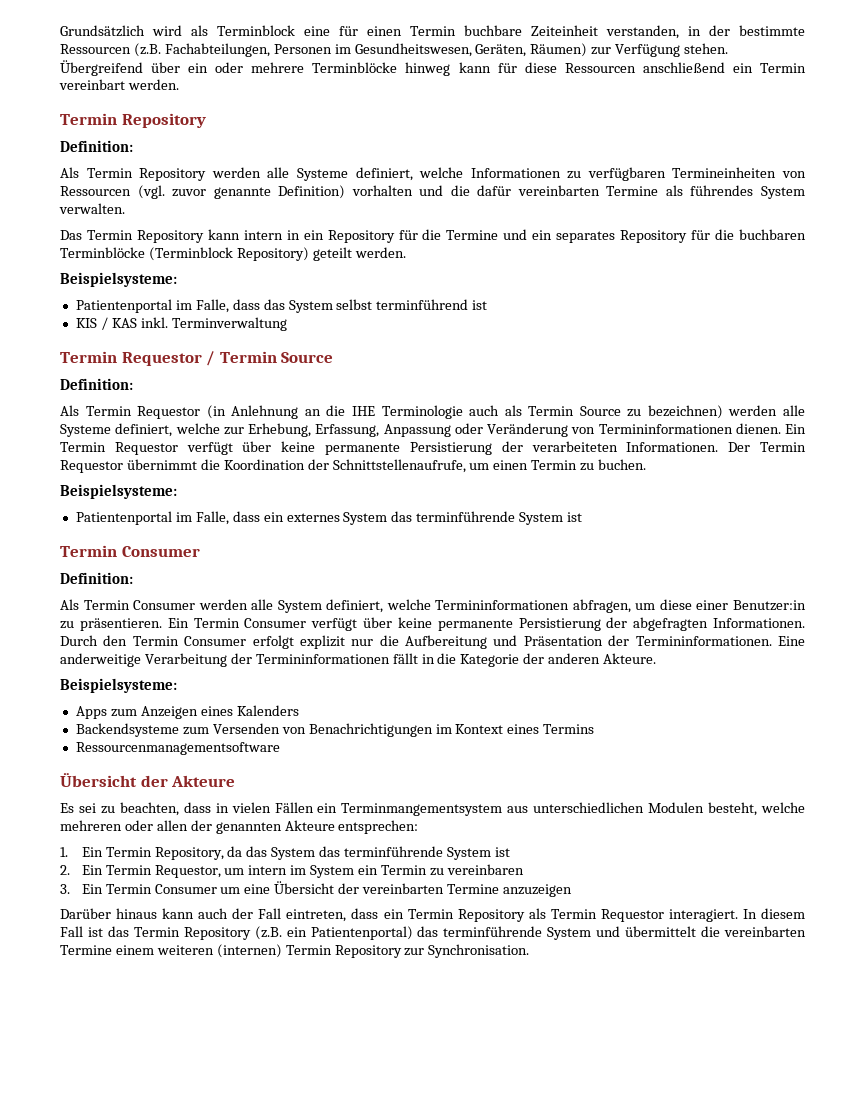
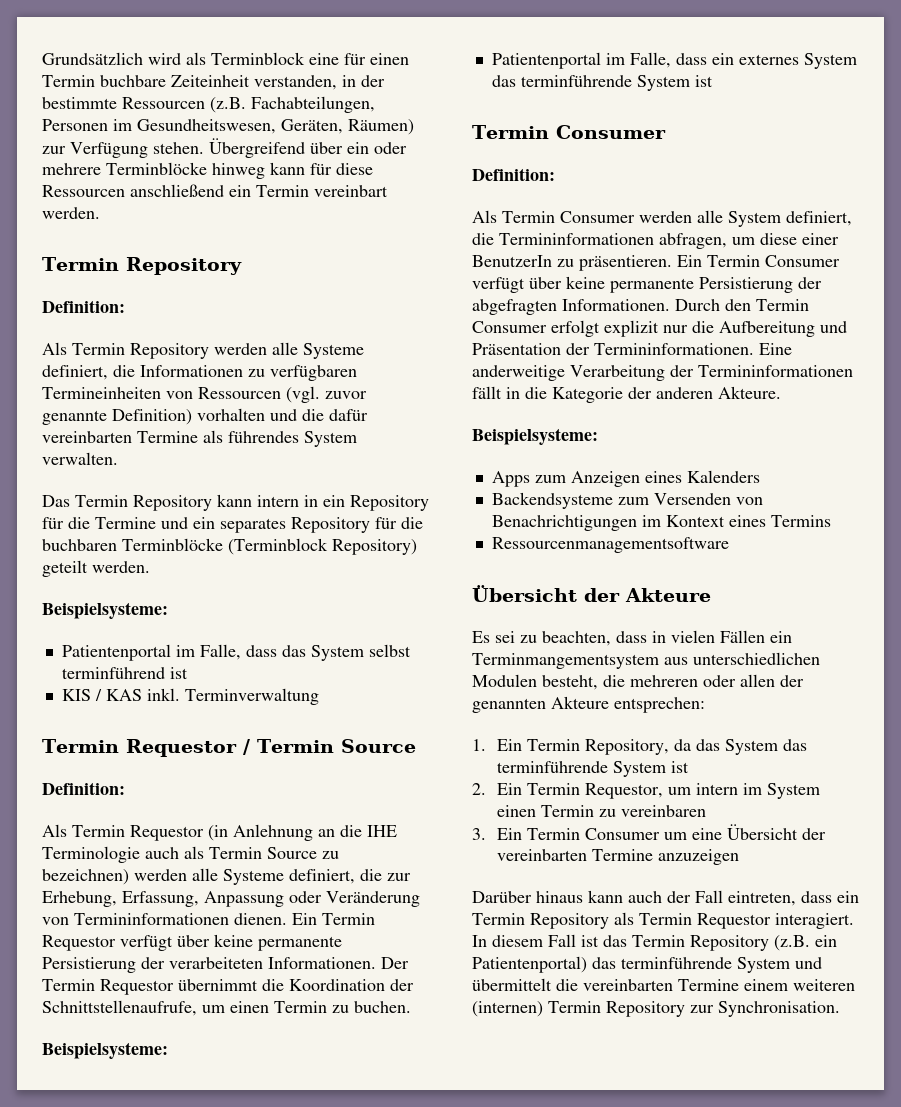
[419,167,464,178] welche -> [113,365,135,377] die
[175,423,220,434] welche -> [360,869,382,881] die
[386,599,431,610] welche -> [472,233,494,245] die
[733,600,807,611] Benutzer:in -> [472,255,552,267] BenutzerIn
[761,802,806,813] welche -> [603,675,625,687] die
[358,865,379,875] ein -> [496,805,536,817] einen

